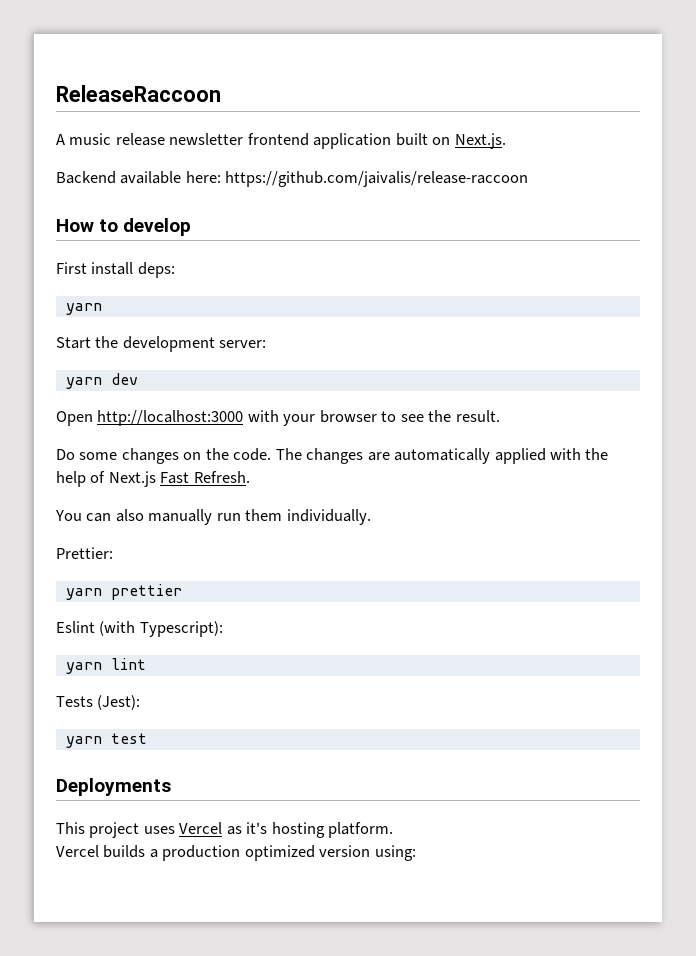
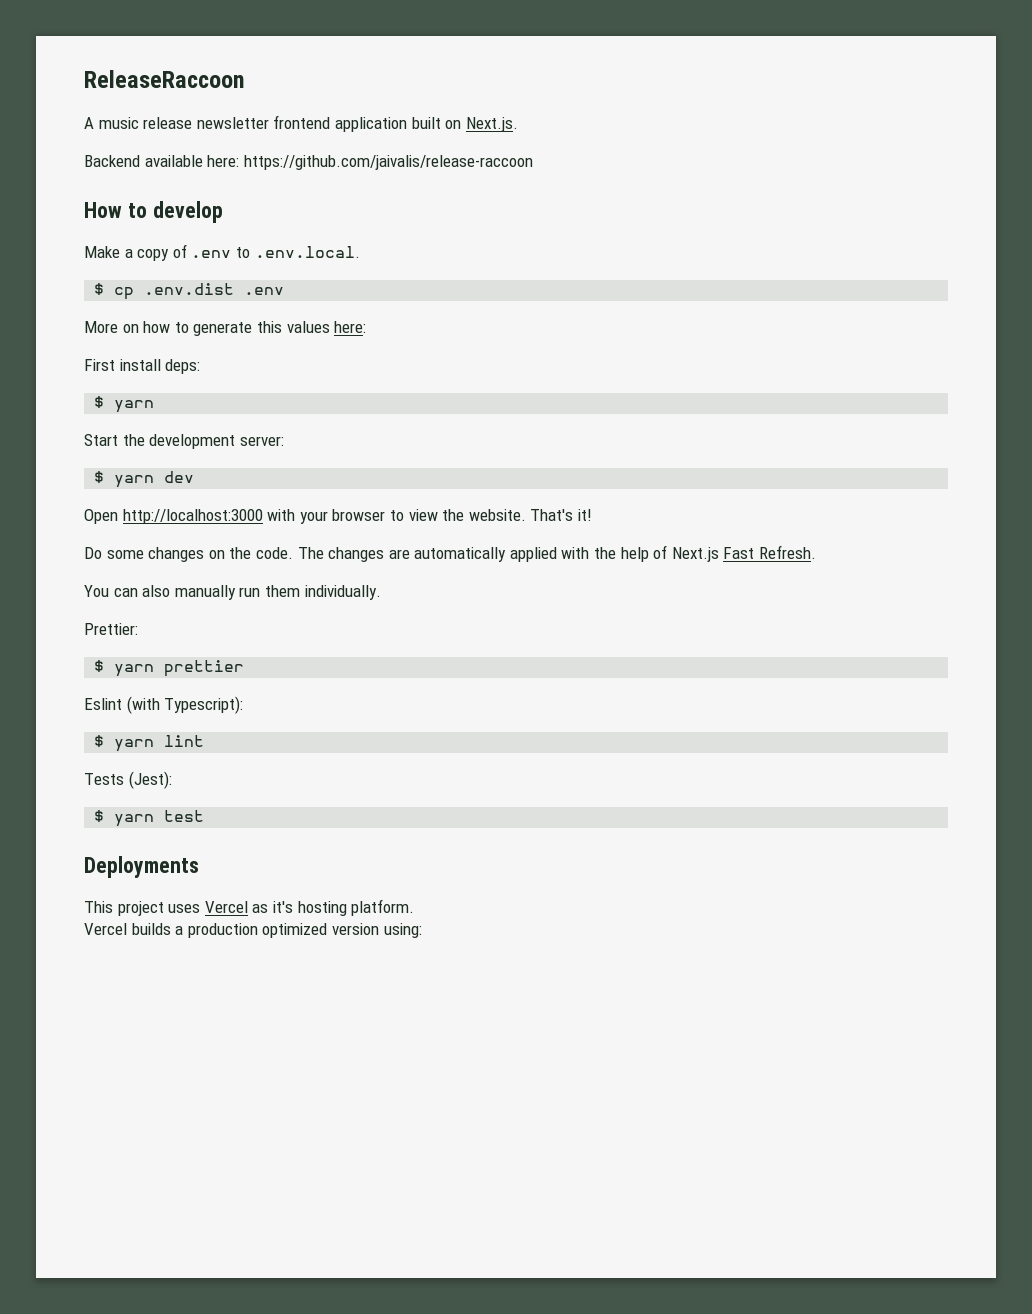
(192, 227) none -> [84,244,360,261] [94,283,285,300] [84,321,367,336] // Make a copy of .env to .env.local. // $ cp .env.dist .env // More on how to generate this values here:
(175, 270) none -> [94,396,105,408] $
(267, 344) none -> [94,471,105,483] $
[400,410,500,422] see the result. -> [408,509,592,521] view the website. That's it!
(113, 553) none -> [94,660,105,672] $
(223, 629) none -> [94,735,105,747] $
(141, 702) none -> [94,810,105,822] $

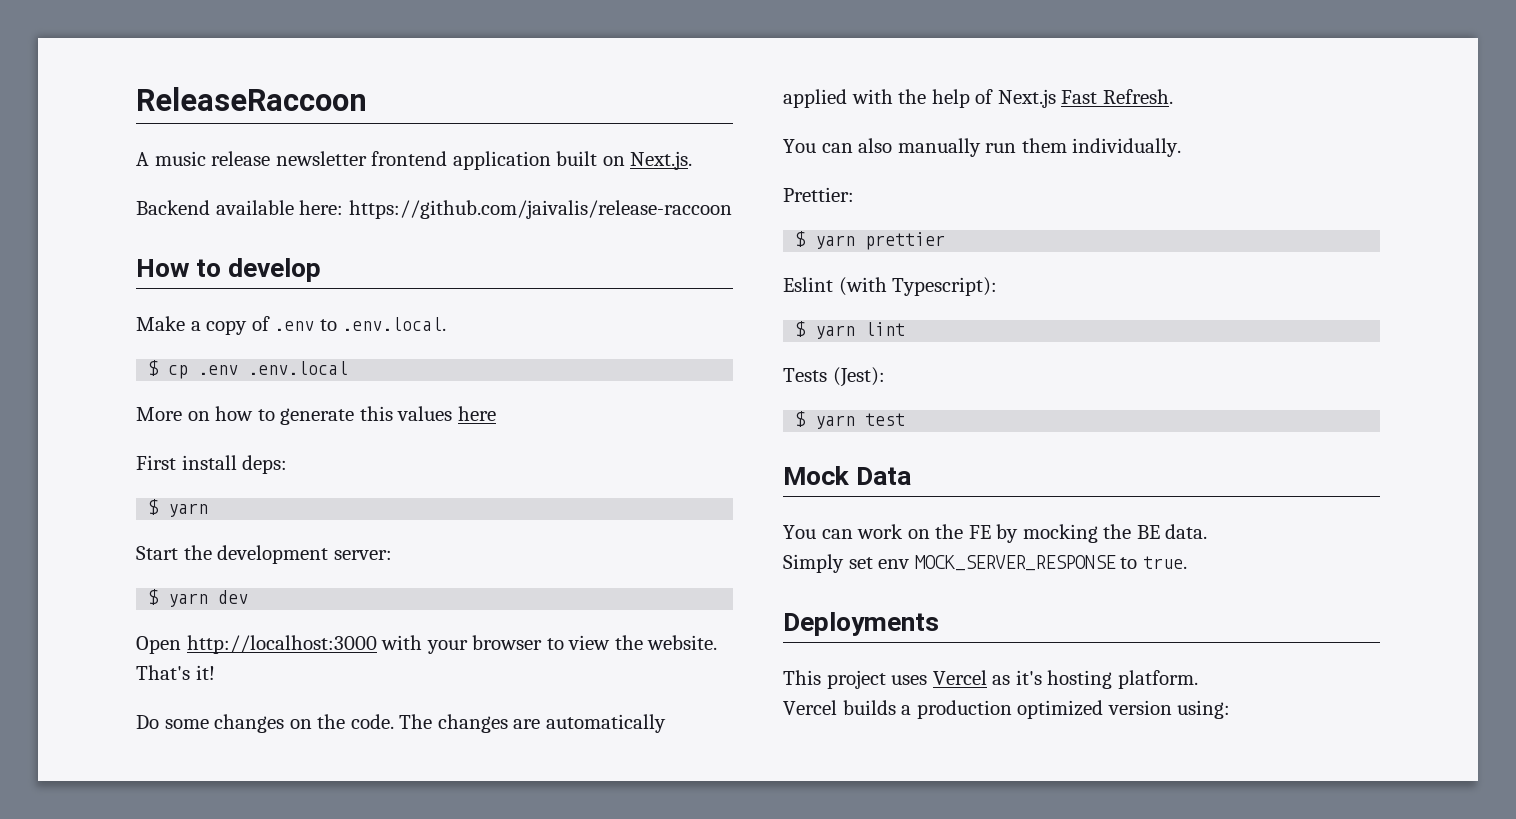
[144,283,285,295] .env.dist .env -> [198,361,349,375] .env .env.local
[334,321,367,333] here: -> [457,406,496,421] here
(205, 816) none -> [783,466,912,485] [783,524,1208,543] [783,554,1187,573] // Mock Data // You can work on the FE by mocking the BE data. // Simply set env MOCK_SERVER_RESPONSE to true.

